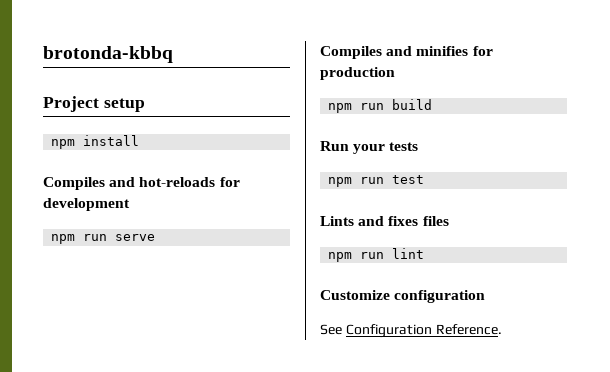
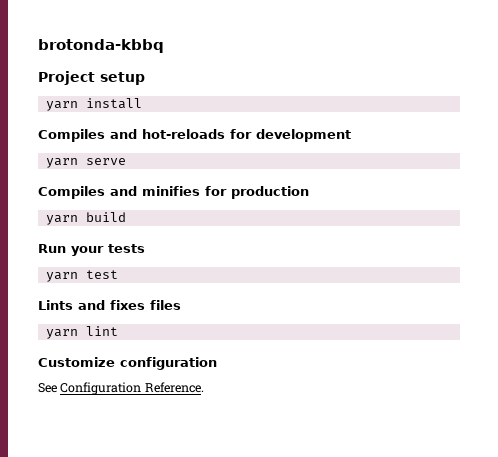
[51,139,76,149] npm -> [45,101,78,111] yarn
[51,234,108,244] npm run -> [45,158,78,168] yarn
[328,103,385,113] npm run -> [45,215,78,225] yarn
[328,177,385,187] npm run -> [45,272,78,282] yarn
[328,252,385,262] npm run -> [45,329,78,339] yarn

